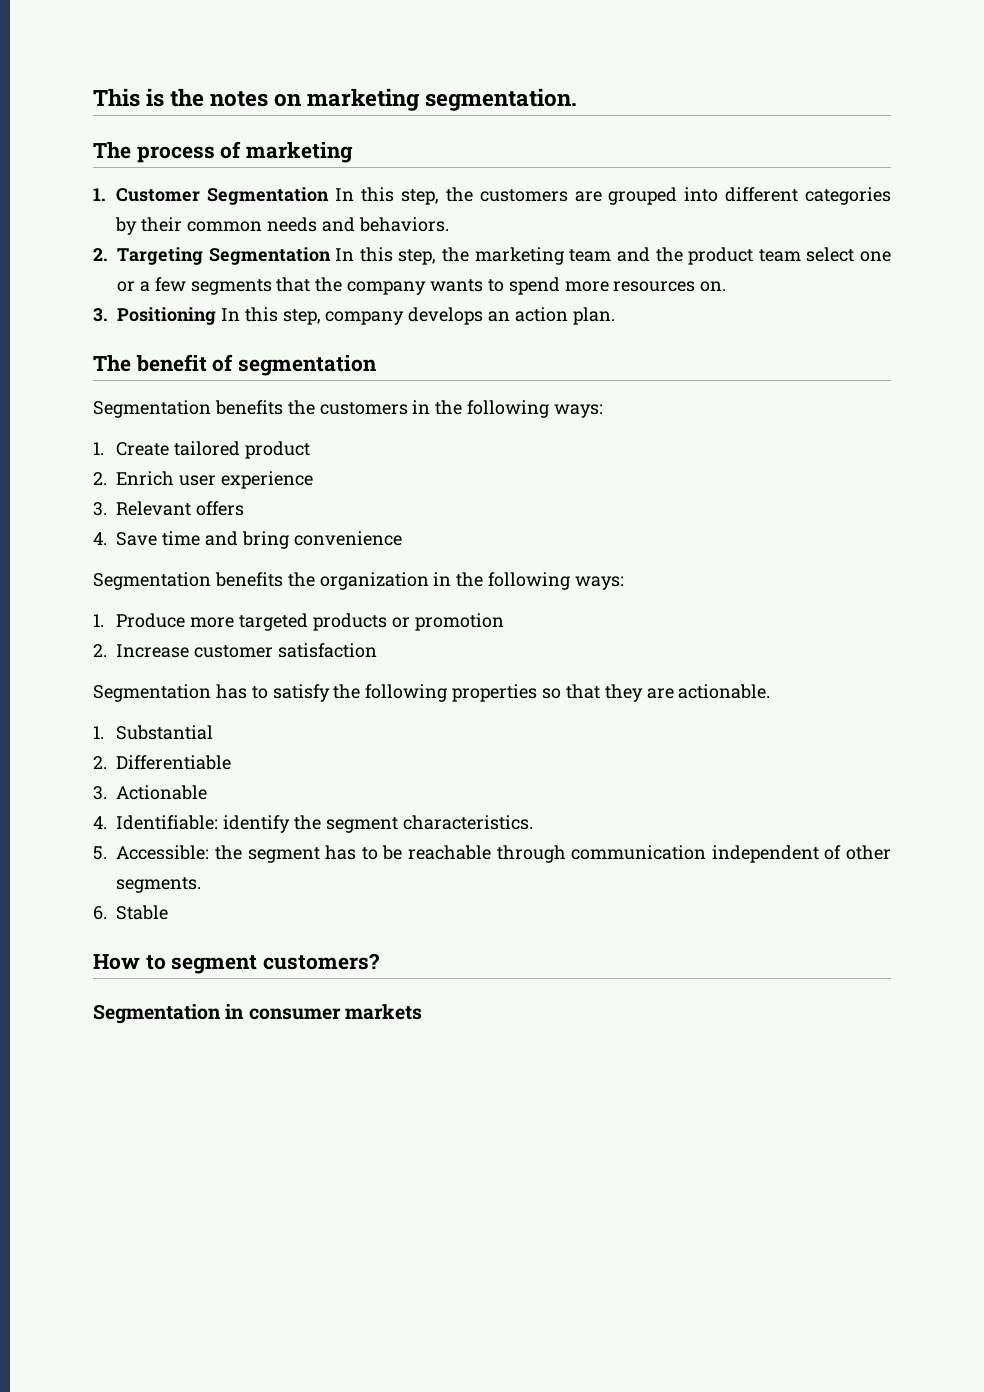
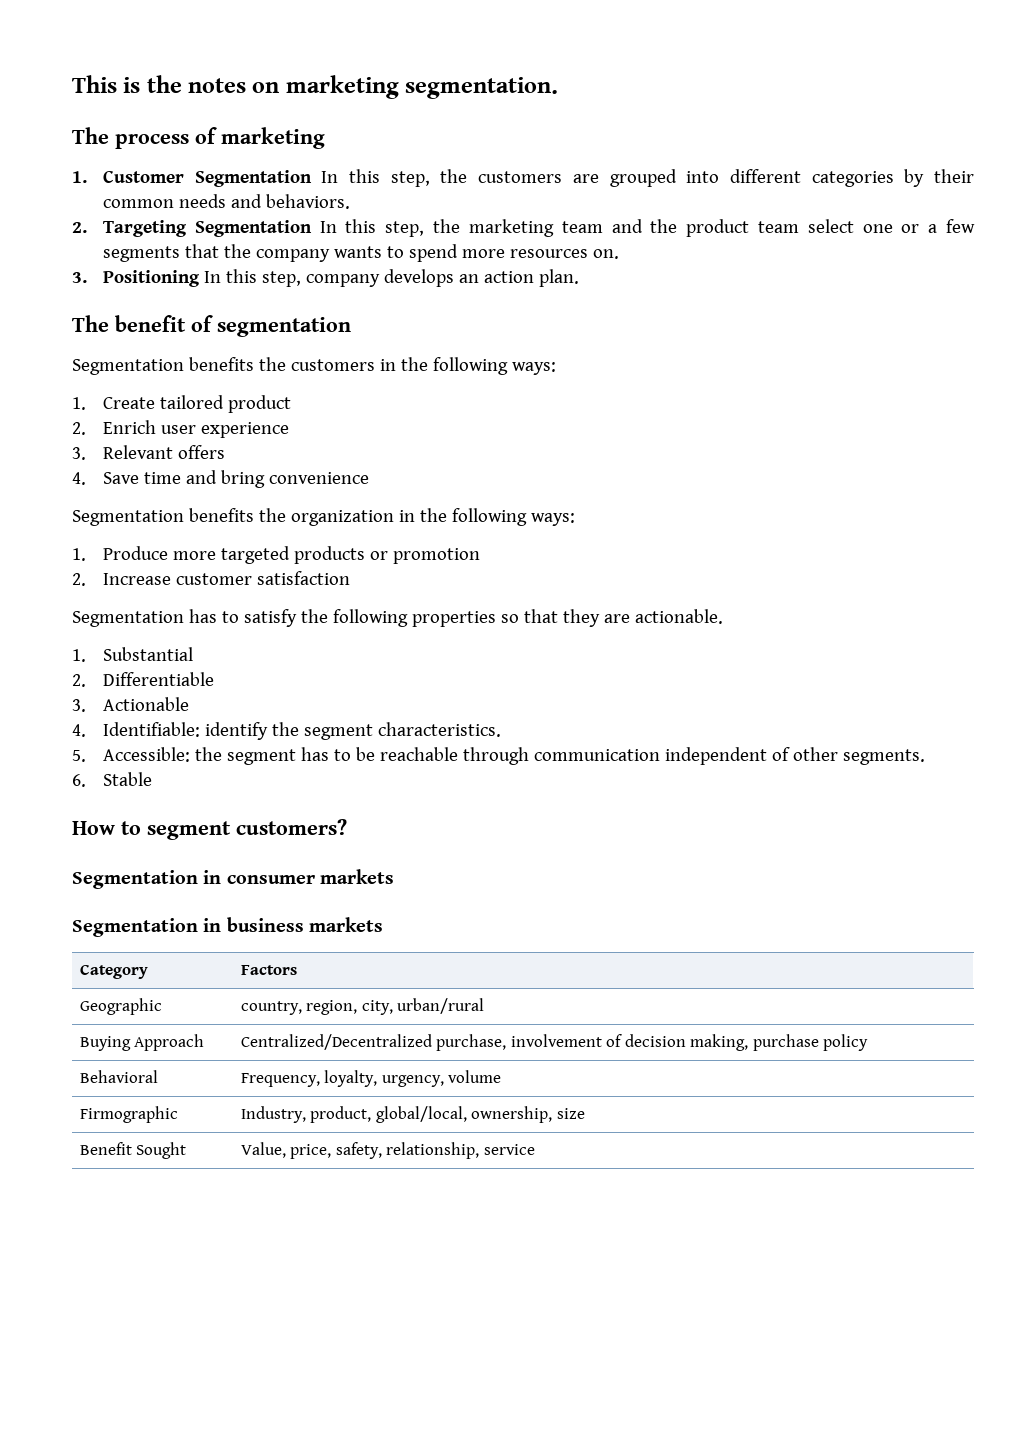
(422, 1012) none -> [72,917,384,937] [79,964,148,979] [240,965,297,975] [79,998,162,1015] [240,998,485,1015] [79,1034,205,1051] [240,1034,869,1051] [79,1070,158,1083] [240,1070,502,1087] [79,1106,178,1123] [240,1106,585,1123] [79,1142,187,1159] [240,1142,535,1159] // Segmentation in business markets // Category | Factors // Geographic | country, region, city, urban/rural // Buying Approach | Centralized/Decentralized purchase, involvement of decision making, purchase policy // Behavioral | Frequency, loyalty, urgency, volume // Firmographic | Industry, product, global/local, ownership, size // Benefit Sought | Value, price, safety, relationship, service

